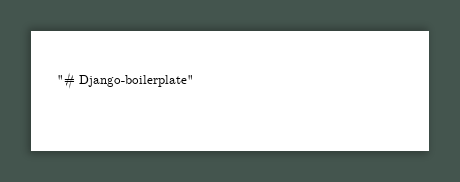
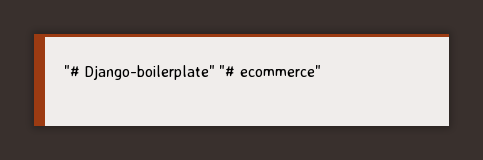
(194, 81) none -> [219,65,321,77] "# ecommerce"

